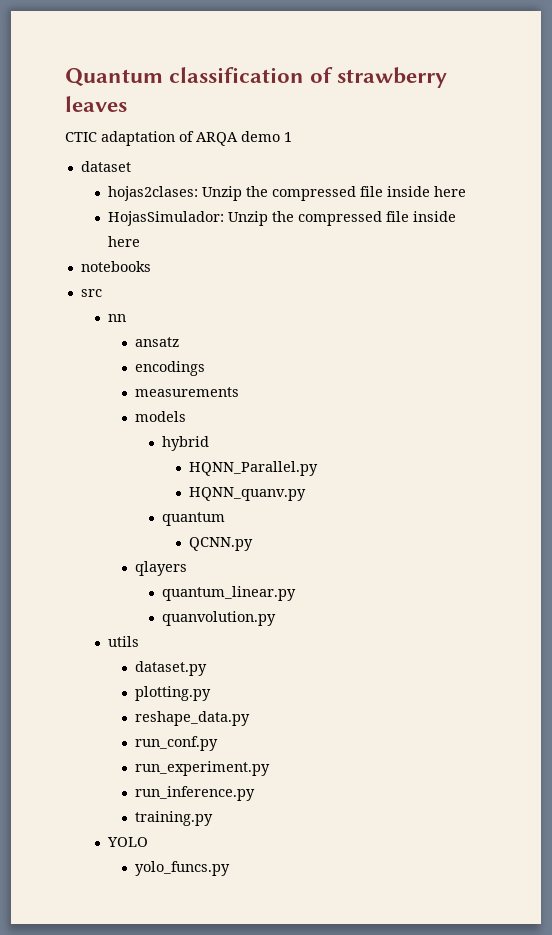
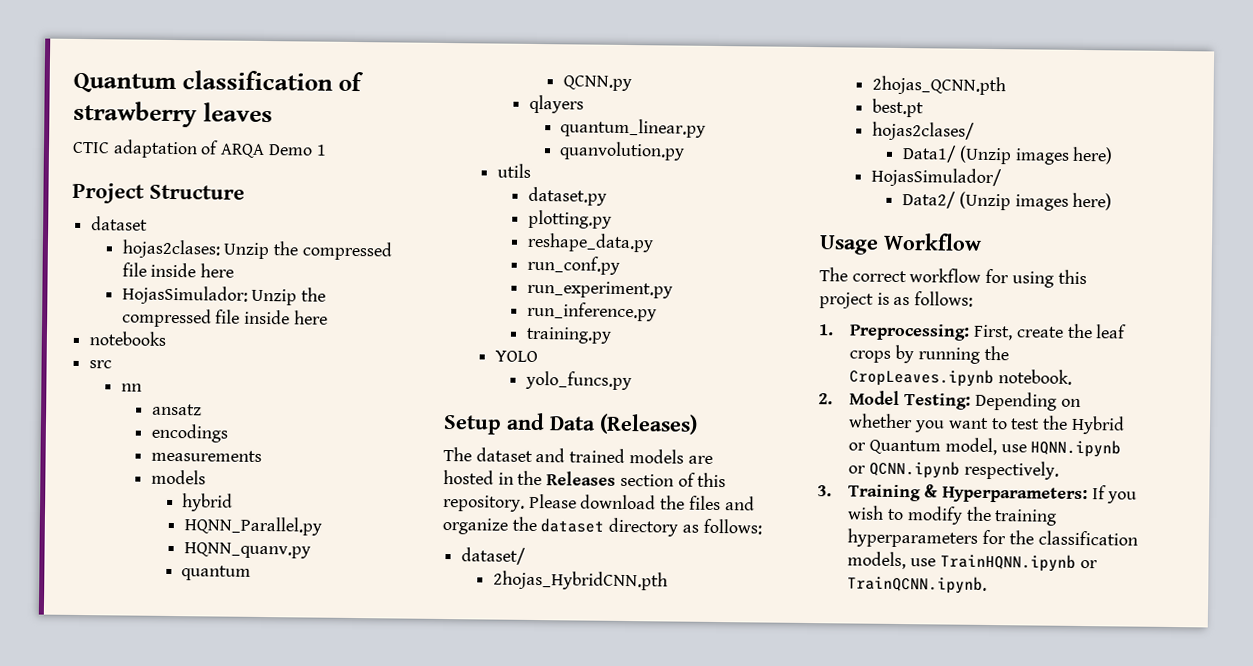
[241,131,280,142] demo -> [267,144,313,156] Demo
(292, 137) none -> [72,182,245,204] // Project Structure
(230, 868) none -> [443,412,698,435] [443,446,713,464] [443,469,727,488] [443,493,755,512] [442,516,762,537] [461,547,527,565] [492,570,668,591] [871,75,1006,96] [871,98,924,118] [871,121,975,141] [902,145,1114,165] [870,167,1002,188] [902,191,1113,211] [819,232,982,255] [819,267,1087,288] [819,291,974,309] [818,323,1128,341] [849,344,1009,364] [849,368,1073,388] [818,390,1081,411] [848,413,1125,435] [848,437,1122,458] [848,460,1059,480] [817,484,1138,504] [847,505,1058,526] [847,528,1138,548] [847,551,1098,572] [847,575,988,594] // Setup and Data (Releases) // The dataset and trained models are hosted in the Releases section of this repository. Please download the files and organize the dataset directory as follows: // dataset/ // 2hojas_HybridCNN.pth // 2hojas_QCNN.pth // best.pt // hojas2clases/ // Data1/ (Unzip images here) // HojasSimulador/ // Data2/ (Unzip images here) // Usage Workflow // The correct workflow for using this project is as follows: // 1. Preprocessing: First, create the leaf crops by running the CropLeaves.ipynb notebook. // 2. Model Testing: Depending on whether you want to test the Hybrid or Quantum model, use HQNN.ipynb or QCNN.ipynb respectively. // 3. Training & Hyperparameters: If you wish to modify the training hyperparameters for the classification models, use TrainHQNN.ipynb or TrainQCNN.ipynb.

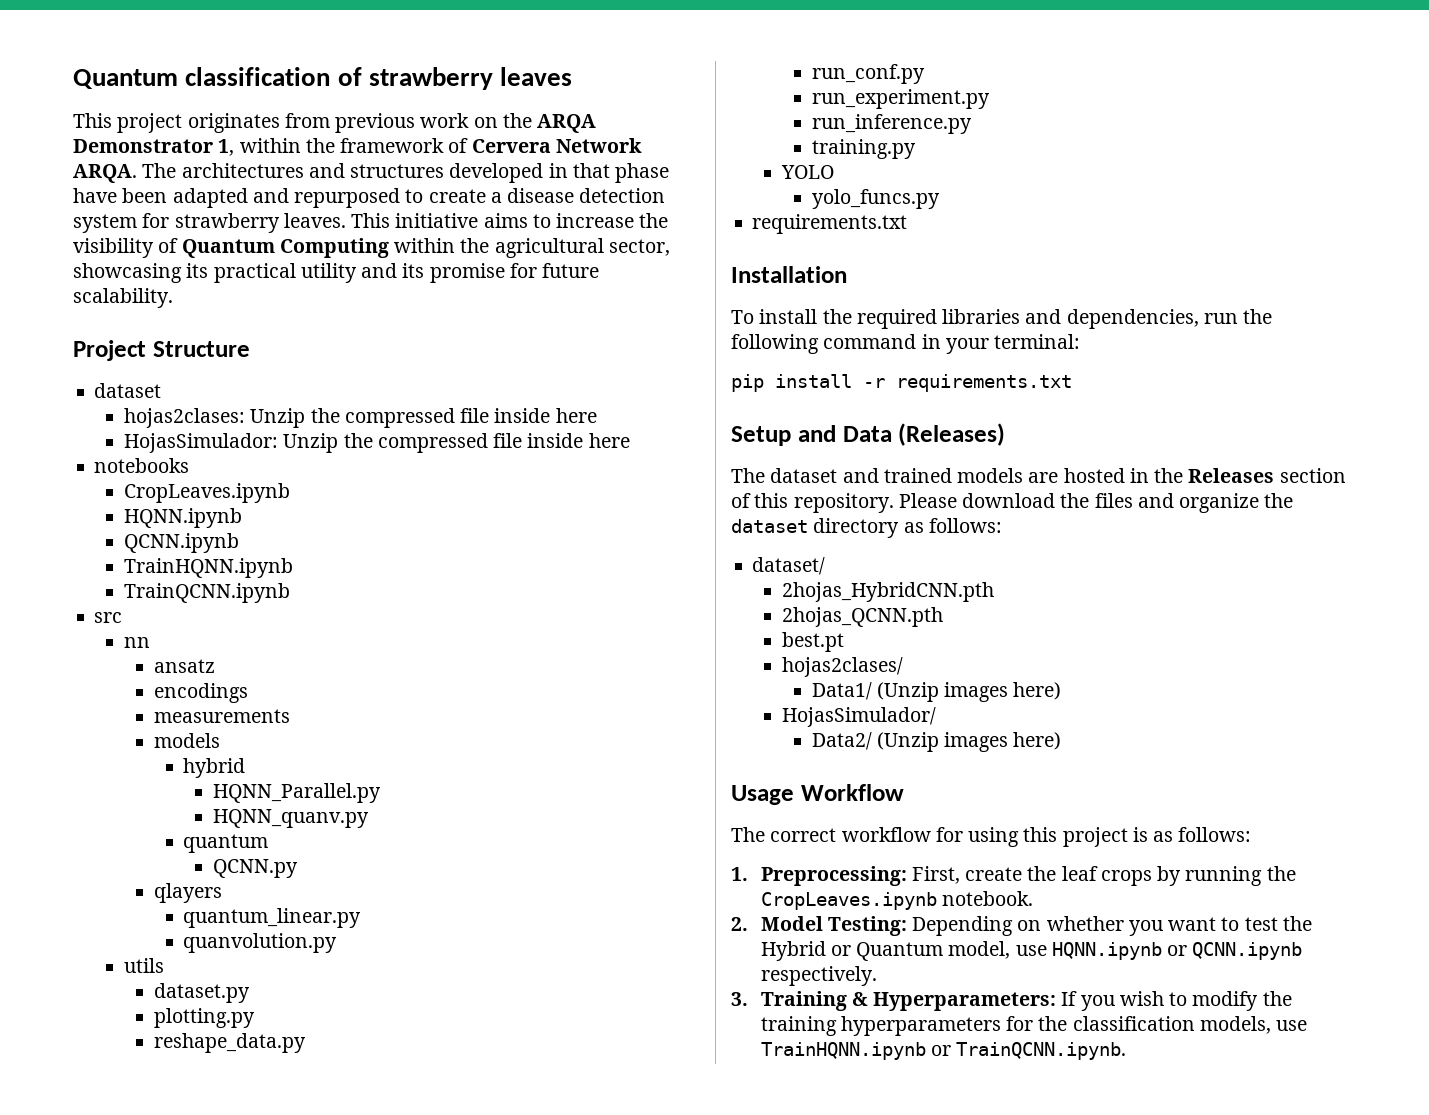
[72,139,327,159] CTIC adaptation of ARQA Demo 1 -> [73,113,597,133] [73,138,642,156] [73,163,670,183] [73,188,666,208] [73,213,669,233] [73,238,670,258] [73,263,600,283] [73,288,173,308] This project originates from previous work on the ARQA Demonstrator 1, within the framework of Cervera Network ARQA. The architectures and structures developed in that phase have been adapted and repurposed to create a disease detection system for strawberry leaves. This initiative aims to increase the visibility of Quantum Computing within the agricultural sector, showcasing its practical utility and its promise for future scalability.
(167, 338) none -> [124,483,291,503] [124,508,243,528] [124,533,240,553] [124,558,294,578] [124,583,291,603] // CropLeaves.ipynb // HQNN.ipynb // QCNN.ipynb // TrainHQNN.ipynb // TrainQCNN.ipynb
(633, 380) none -> [752,214,908,234] [731,266,847,283] [731,309,1273,329] [731,334,1081,354] [731,374,1072,392] // requirements.txt // Installation // To install the required libraries and dependencies, run the following command in your terminal: // pip install -r requirements.txt

